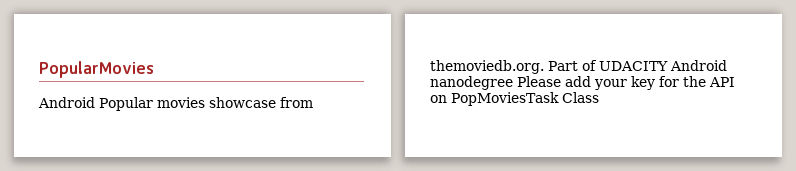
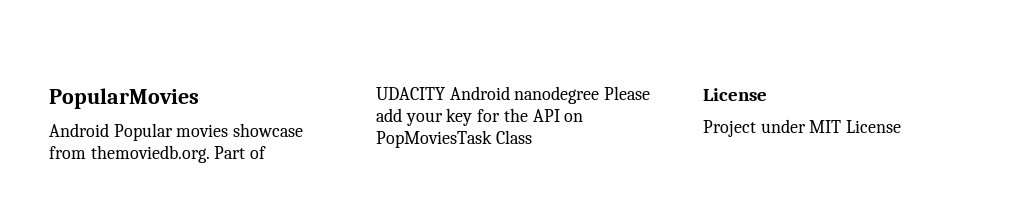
(599, 97) none -> [703,88,767,101] [703,119,902,137] // License // Project under MIT License

